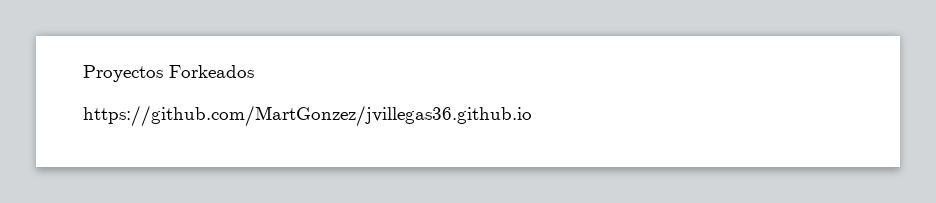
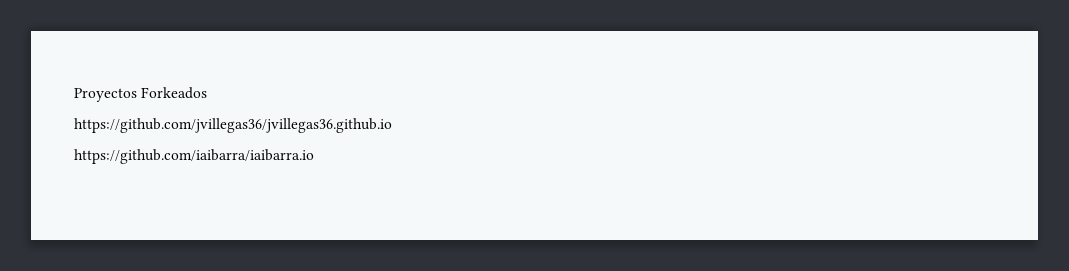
[83,105,532,127] https://github.com/MartGonzez/jvillegas36.github.io -> [74,118,392,133] [74,149,314,164] https://github.com/jvillegas36/jvillegas36.github.io // https://github.com/iaibarra/iaibarra.io

